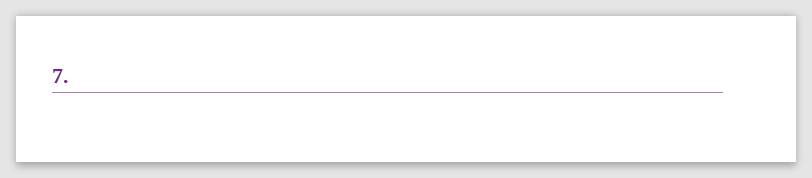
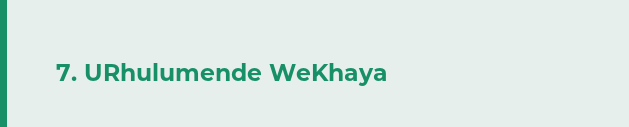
(69, 76) none -> [84,63,388,86] URhulumende WeKhaya

